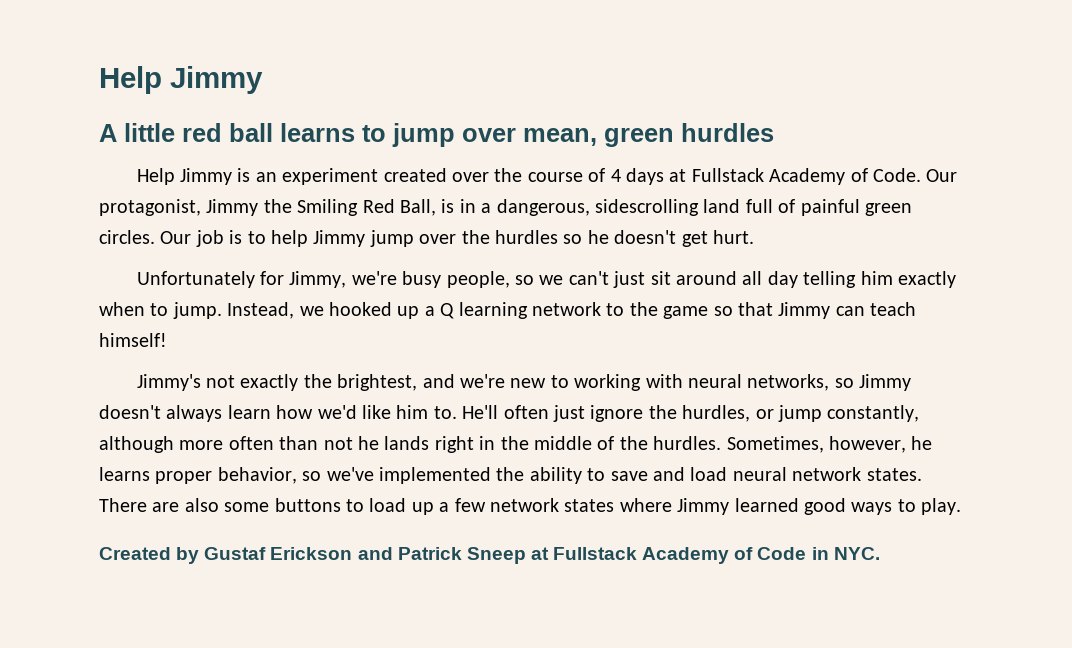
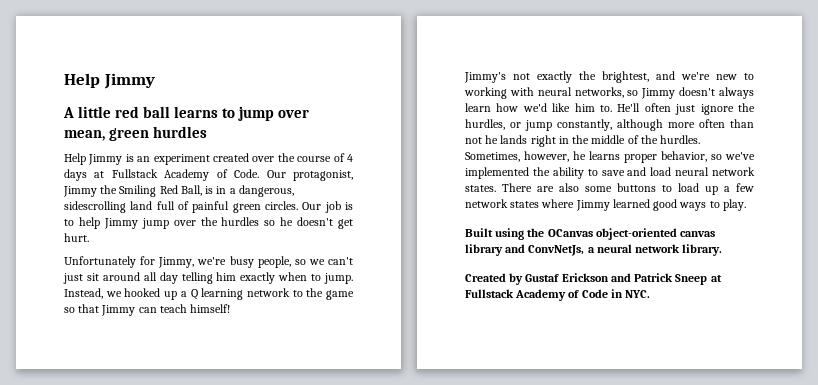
(962, 506) none -> [465,228,716,240] [465,244,723,256] // Built using the OCanvas object-oriented canvas library and ConvNetJs, a neural network library.

